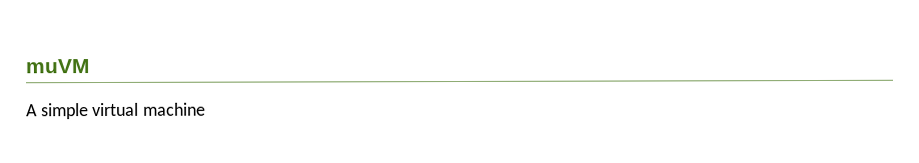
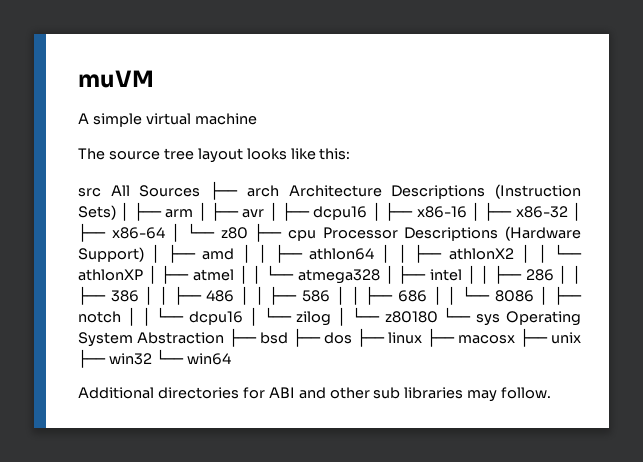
(207, 109) none -> [78,148,351,163] [78,181,581,200] [78,202,581,221] [78,223,581,242] [78,244,582,263] [78,265,581,284] [78,286,582,305] [78,307,581,326] [78,328,581,347] [78,349,231,368] [78,387,552,402] // The source tree layout looks like this: // src All Sources ├── arch Architecture Descriptions (Instruction Sets) │ ├── arm │ ├── avr │ ├── dcpu16 │ ├── x86-16 │ ├── x86-32 │ ├── x86-64 │ └── z80 ├── cpu Processor Descriptions (Hardware Support) │ ├── amd │ │ ├── athlon64 │ │ ├── athlonX2 │ │ └── athlonXP │ ├── atmel │ │ └── atmega328 │ ├── intel │ │ ├── 286 │ │ ├── 386 │ │ ├── 486 │ │ ├── 586 │ │ ├── 686 │ │ └── 8086 │ ├── notch │ │ └── dcpu16 │ └── zilog │ └── z80180 └── sys Operating System Abstraction ├── bsd ├── dos ├── linux ├── macosx ├── unix ├── win32 └── win64 // Additional directories for ABI and other sub libraries may follow.

